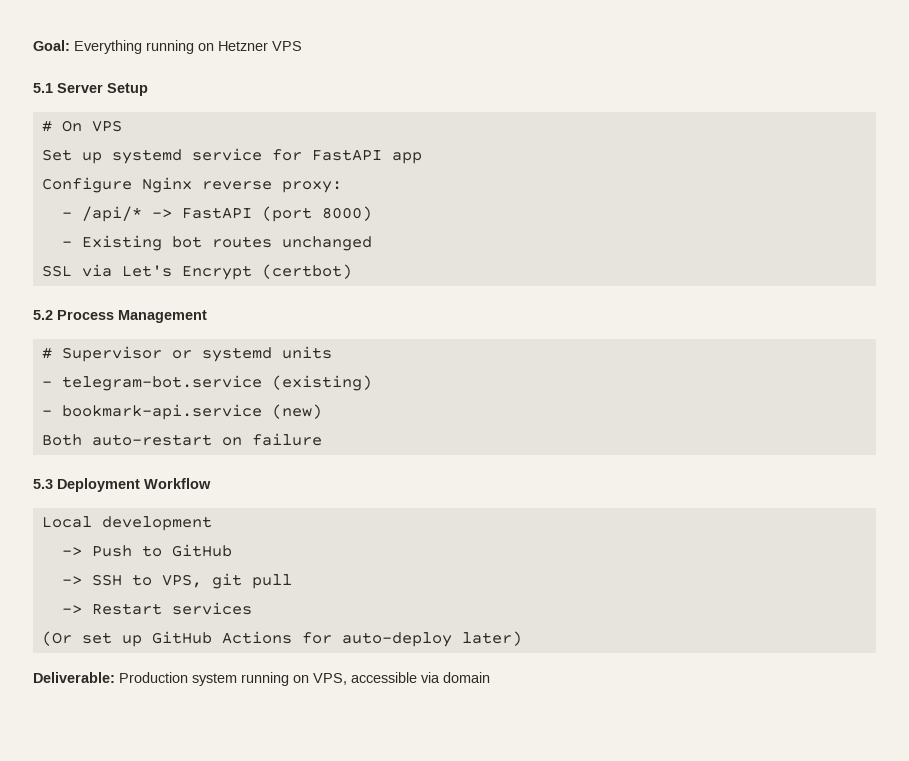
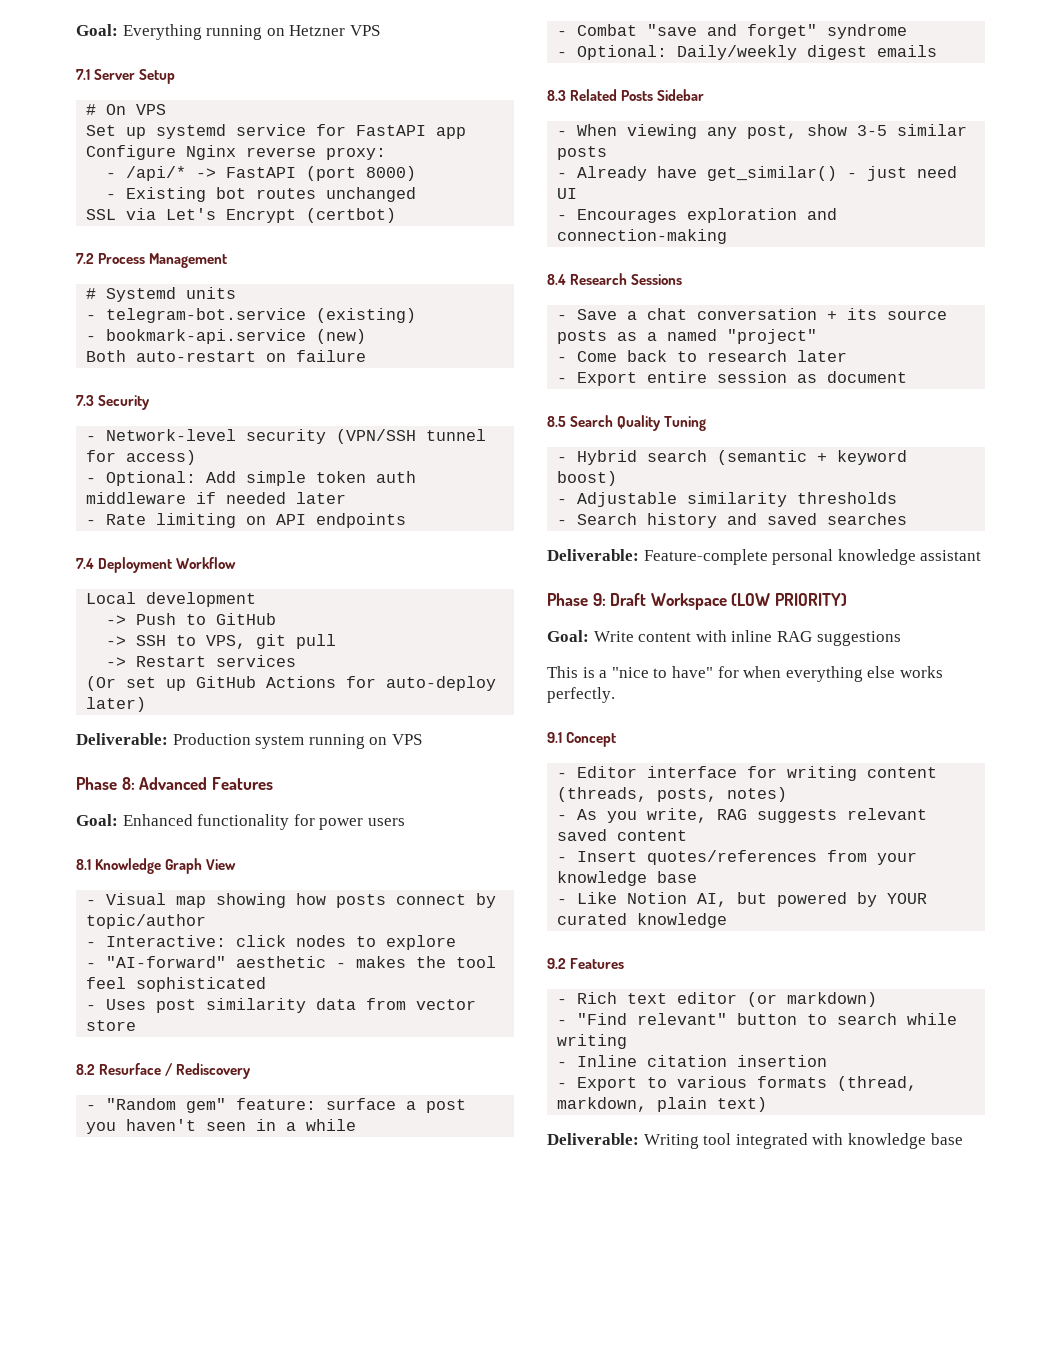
[33,83,53,93] 5.1 -> [76,69,90,80] 7.1
[33,310,53,320] 5.2 -> [76,253,94,264] 7.2
[61,346,272,362] Supervisor or systemd -> [106,287,177,302] Systemd
[33,479,53,489] 5.3 -> [76,395,151,410] [86,429,487,444] [86,450,197,465] [86,471,417,486] [86,492,347,504] [86,513,407,528] [76,558,94,569] 7.3 Security // - Network-level security (VPN/SSH tunnel for access) // - Optional: Add simple token auth middleware if needed later // - Rate limiting on API endpoints // 7.4
[313,672,490,685] VPS, accessible via domain -> [391,734,422,745] [76,777,273,790] [76,814,405,830] [76,858,237,874] [86,893,497,908] [86,914,207,929] [86,935,457,950] [86,956,497,968] [86,977,267,992] [86,998,477,1013] [86,1020,137,1031] [76,1063,252,1079] [86,1098,467,1113] [86,1119,357,1134] [557,24,908,39] [557,45,938,60] [547,89,705,101] [557,124,968,139] [557,146,608,160] [557,166,958,181] [557,188,578,199] [557,208,838,223] [557,229,728,244] [547,273,683,285] [557,308,948,320] [557,329,818,344] [557,350,848,362] [557,371,908,386] [547,415,707,431] [557,450,908,465] [557,471,618,486] [557,492,898,507] [557,513,908,528] [547,549,982,565] [547,593,847,610] [547,630,901,646] [547,666,943,682] [547,687,615,703] [547,732,617,747] [557,766,938,781] [557,787,788,802] [557,808,928,823] [557,829,688,841] [557,850,918,865] [557,871,698,886] [557,892,928,907] [557,913,728,928] [547,958,625,969] [557,992,878,1007] [557,1013,958,1025] [557,1034,628,1049] [557,1055,828,1067] [557,1076,918,1091] [557,1097,768,1112] [547,1133,963,1149] VPS // Phase 8: Advanced Features // Goal: Enhanced functionality for power users // 8.1 Knowledge Graph View // - Visual map showing how posts connect by topic/author // - Interactive: click nodes to explore // - "AI-forward" aesthetic - makes the tool feel sophisticated // - Uses post similarity data from vector store // 8.2 Resurface / Rediscovery // - "Random gem" feature: surface a post you haven't seen in a while // - Combat "save and forget" syndrome // - Optional: Daily/weekly digest emails // 8.3 Related Posts Sidebar // - When viewing any post, show 3-5 similar posts // - Already have get_similar() - just need UI // - Encourages exploration and connection-making // 8.4 Research Sessions // - Save a chat conversation + its source posts as a named "project" // - Come back to research later // - Export entire session as document // 8.5 Search Quality Tuning // - Hybrid search (semantic + keyword boost) // - Adjustable similarity thresholds // - Search history and saved searches // Deliverable: Feature-complete personal knowledge assistant // Phase 9: Draft Workspace (LOW PRIORITY) // Goal: Write content with inline RAG suggestions // This is a "nice to have" for when everything else works perfectly. // 9.1 Concept // - Editor interface for writing content (threads, posts, notes) // - As you write, RAG suggests relevant saved content // - Insert quotes/references from your knowledge base // - Like Notion AI, but powered by YOUR curated knowledge // 9.2 Features // - Rich text editor (or markdown) // - "Find relevant" button to search while writing // - Inline citation insertion // - Export to various formats (thread, markdown, plain text) // Deliverable: Writing tool integrated with knowledge base

